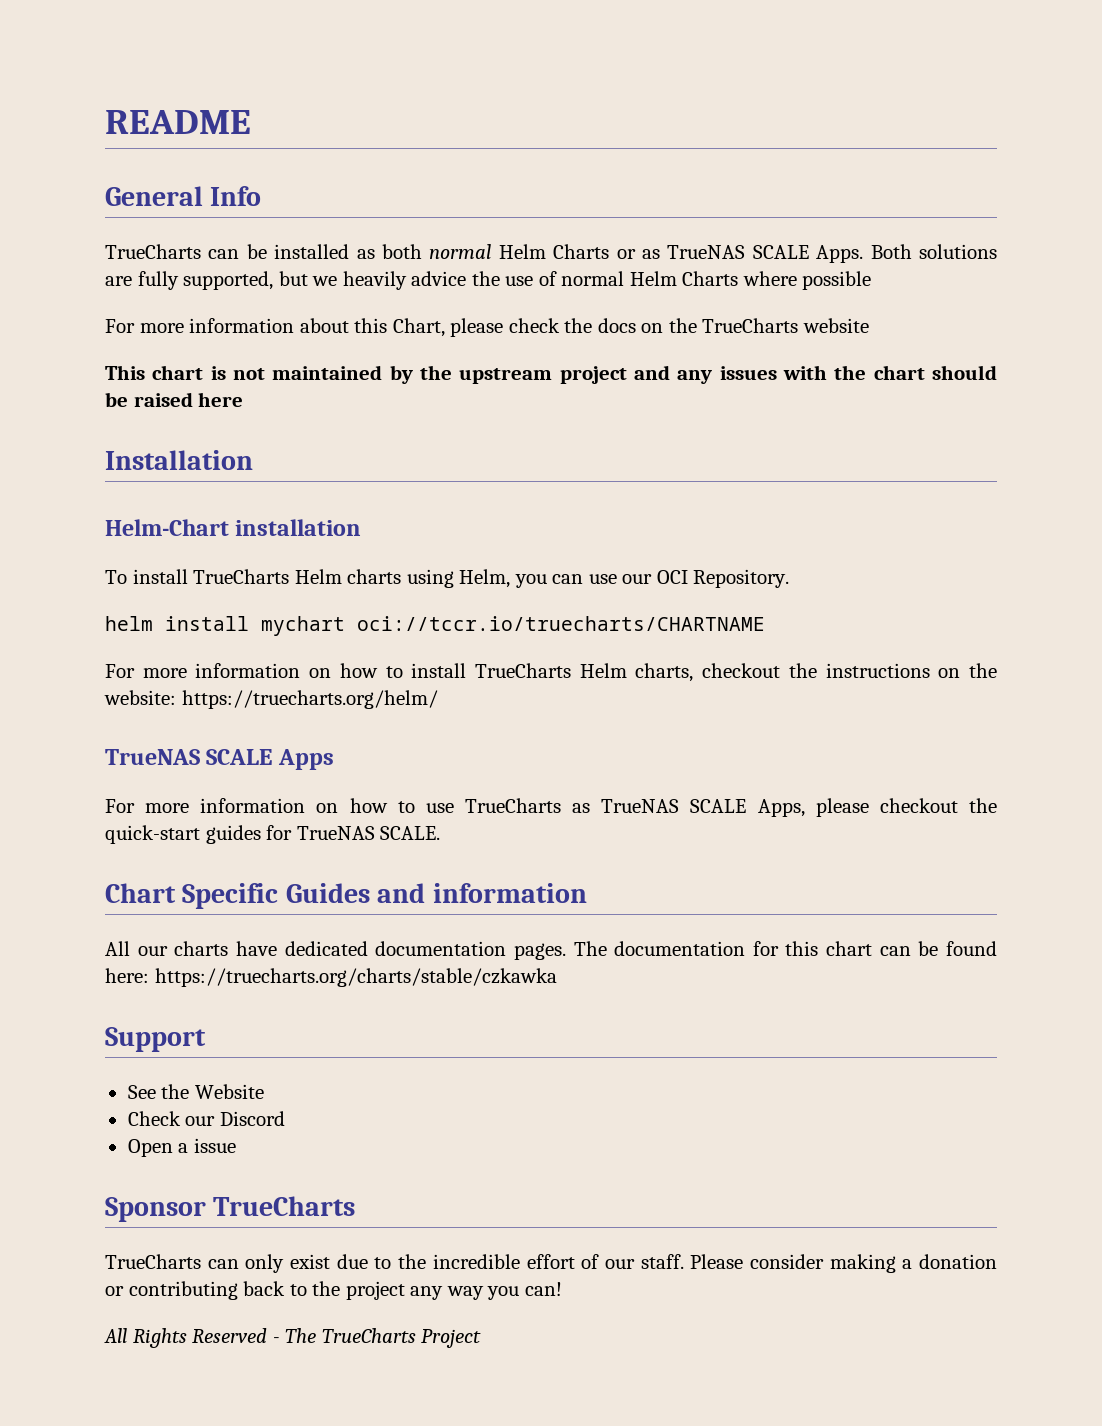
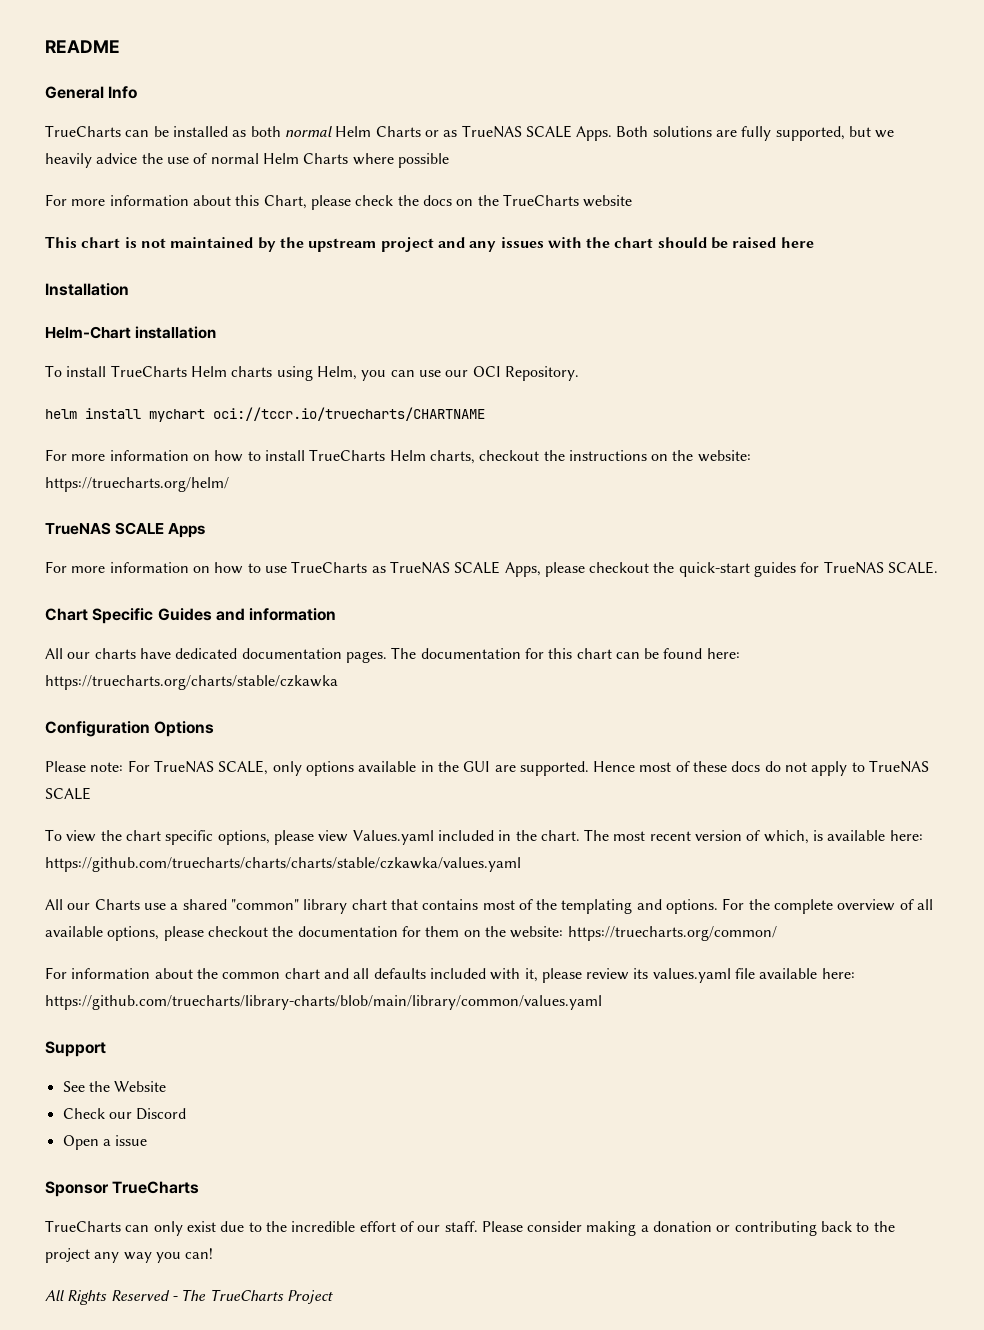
(557, 977) none -> [45,721,215,737] [45,760,930,776] [45,787,91,800] [45,829,923,845] [45,857,521,872] [45,898,934,914] [45,926,777,941] [45,967,855,983] [45,995,602,1010] // Configuration Options // Please note: For TrueNAS SCALE, only options available in the GUI are supported. Hence most of these docs do not apply to TrueNAS SCALE // To view the chart specific options, please view Values.yaml included in the chart. The most recent version of which, is available here: https://github.com/truecharts/charts/charts/stable/czkawka/values.yaml // All our Charts use a shared "common" library chart that contains most of the templating and options. For the complete overview of all available options, please checkout the documentation for them on the website: https://truecharts.org/common/ // For information about the common chart and all defaults included with it, please review its values.yaml file available here: https://github.com/truecharts/library-charts/blob/main/library/common/values.yaml

